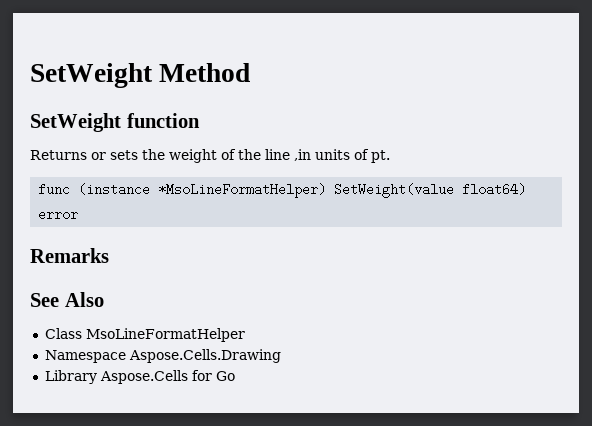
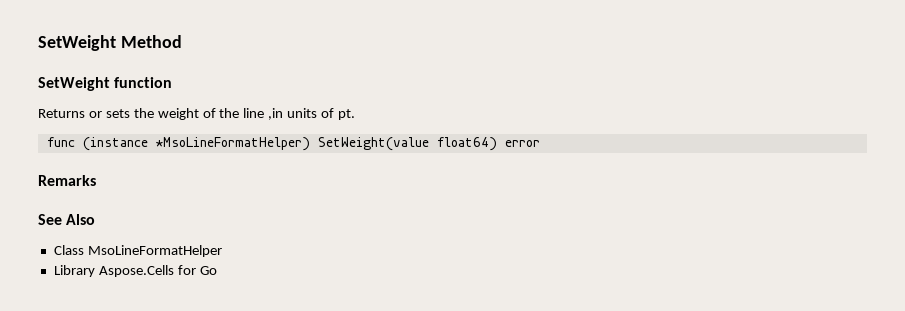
[44,349,281,363] // Namespace Aspose.Cells.Drawing -> (222, 251) none

